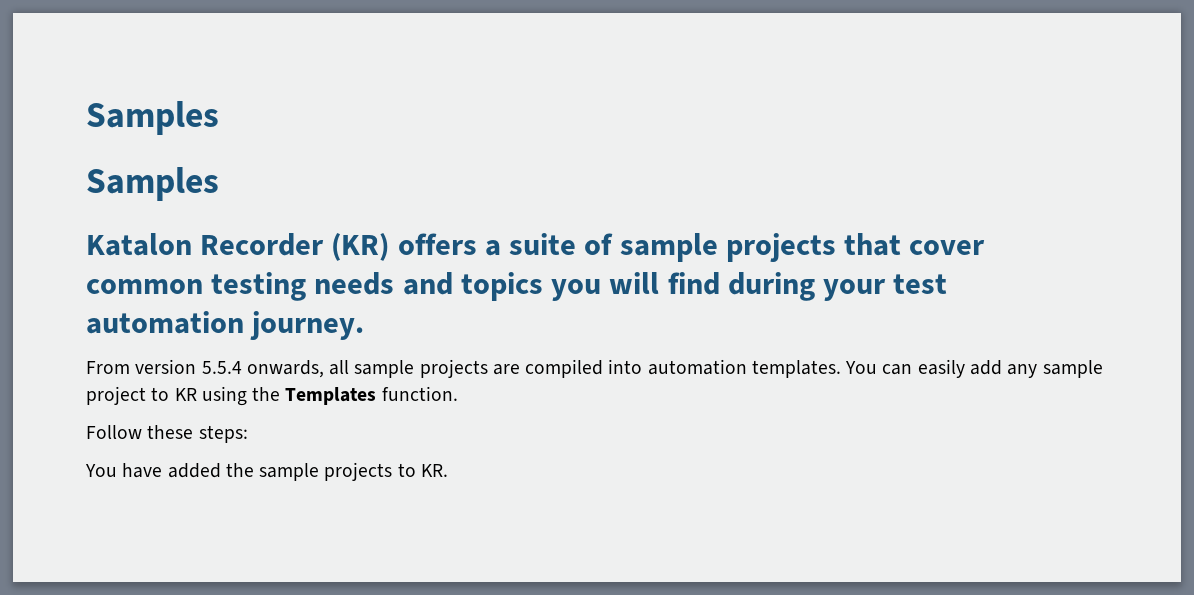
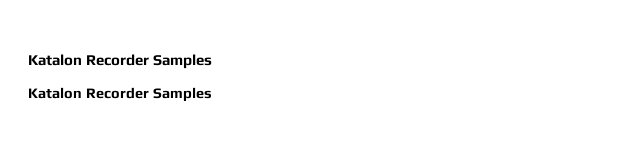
[86,101,219,135] Samples // -> [28,54,150,66] Katalon Recorder
[331,233,986,262] [86,272,948,301] [86,311,365,340] [86,359,1103,378] [86,386,458,406] [86,425,248,443] [85,462,448,481] (KR) offers a suite of sample projects that cover common testing needs and topics you will find during your test automation journey. // From version 5.5.4 onwards, all sample projects are compiled into automation templates. You can easily add any sample project to KR using the Templates function. // Follow these steps: // You have added the sample projects to KR. -> [152,87,212,102] Samples

